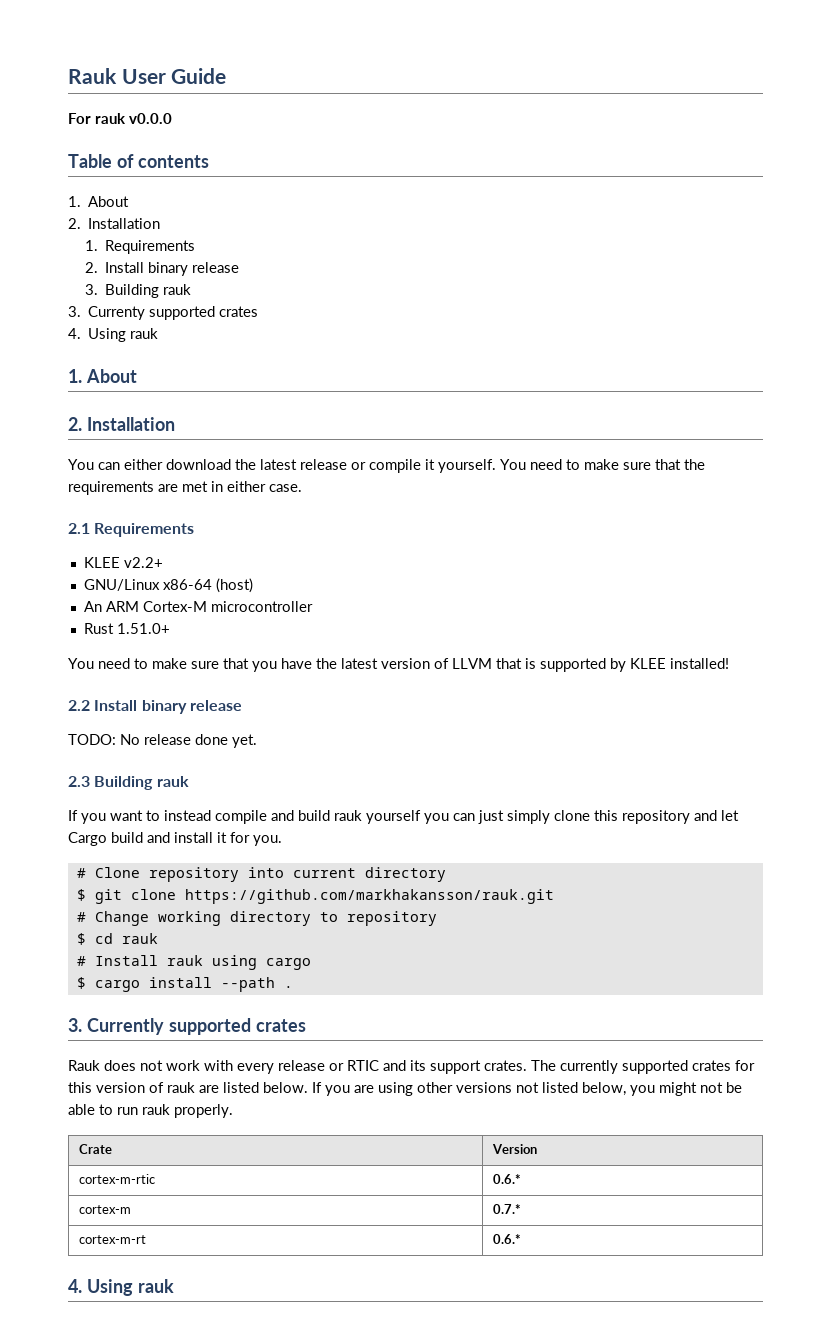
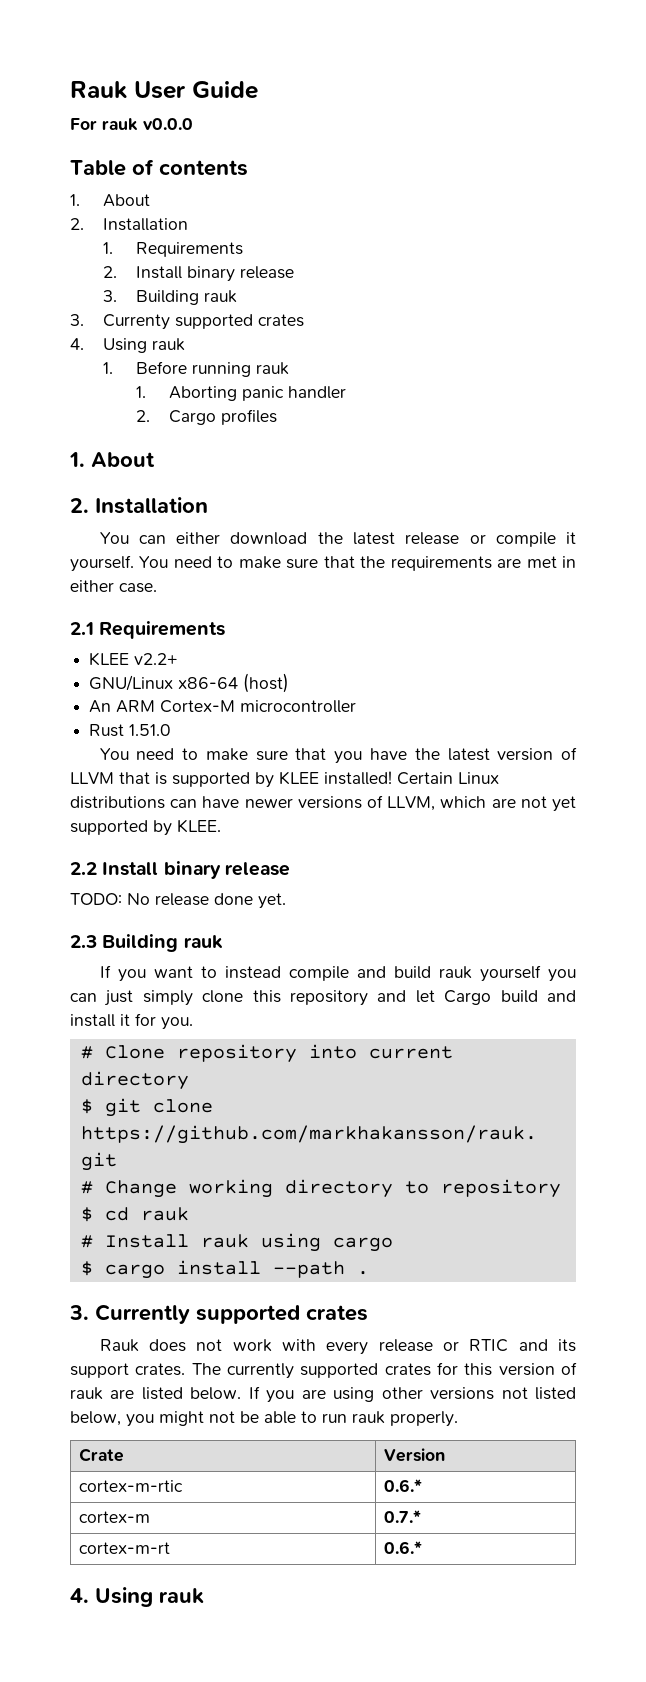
(159, 333) none -> [102,361,289,377] [135,386,346,401] [135,409,277,425] // 1. Before running rauk // 1. Aborting panic handler // 2. Cargo profiles
[116,623,170,634] 1.51.0+ -> [129,724,172,736] 1.51.0
(729, 663) none -> [397,772,499,785] [70,795,576,812] [70,819,221,836] Certain Linux distributions can have newer versions of LLVM, which are not yet supported by KLEE.

